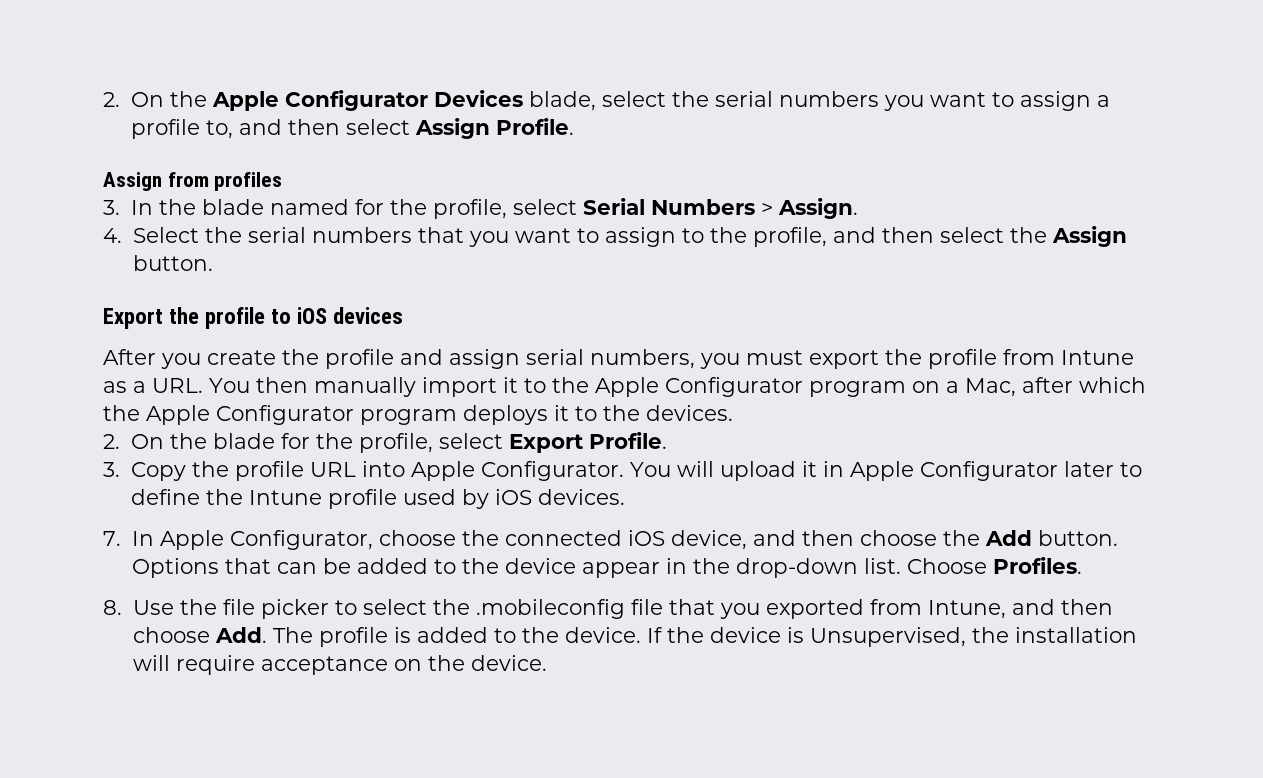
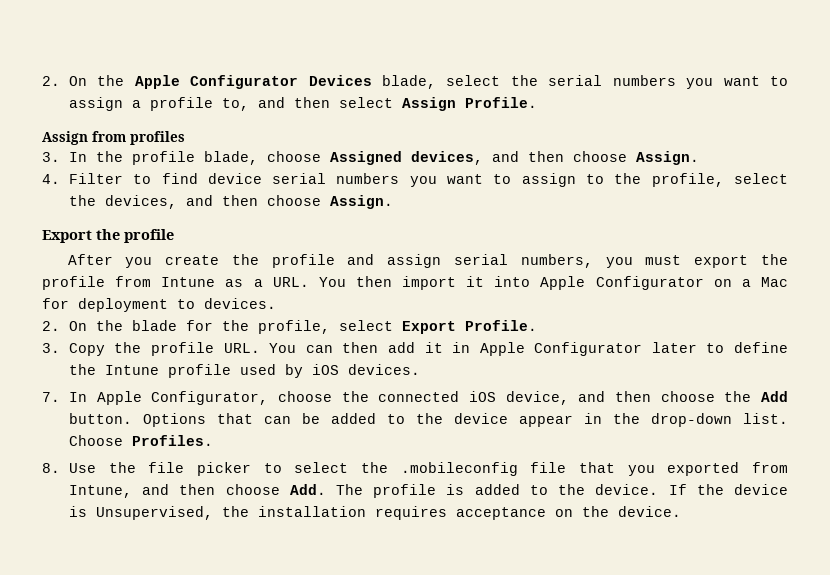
[202,198,859,219] [103,227,464,243] blade named for the profile, select Serial Numbers > Assign. // 4. Select the serial numbers that -> [131,151,699,165] [42,173,400,184] profile blade, choose Assigned devices, and then choose Assign. // 4. Filter to find device serial numbers
[832,226,1127,247] [132,255,213,271] and then select the Assign button. -> [733,173,788,184] [68,195,393,209] select the devices, and then choose Assign.
[271,307,404,324] to iOS devices -> (174, 236) none
[314,377,416,397] manually -> (392, 281) none
[524,377,906,397] to the Apple Configurator program -> [494,276,704,290] into Apple Configurator
[965,377,1146,397] [103,405,640,425] Mac, after which the Apple Configurator program deploys it to the -> [760,277,788,287] [42,298,195,312] Mac for deployment to
[310,461,797,481] URL into Apple Configurator. You will upload -> [223,342,415,353] URL. You can then add
[132,655,255,675] will require -> [374,506,447,520] requires

